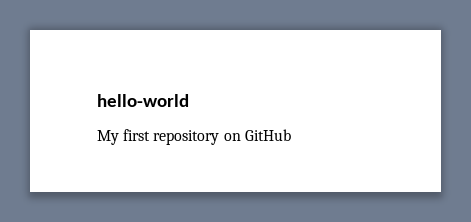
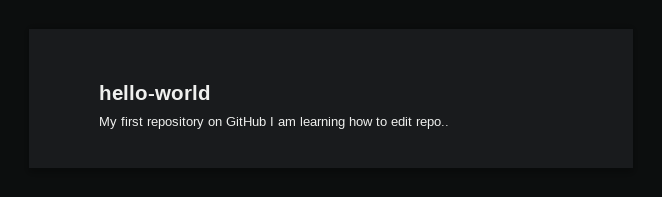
(291, 135) none -> [270,117,449,129] I am learning how to edit repo..

